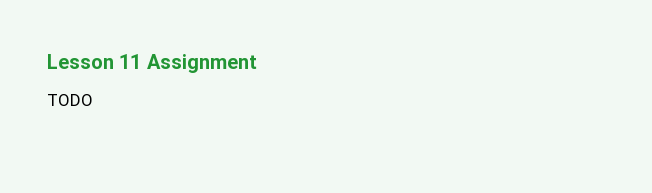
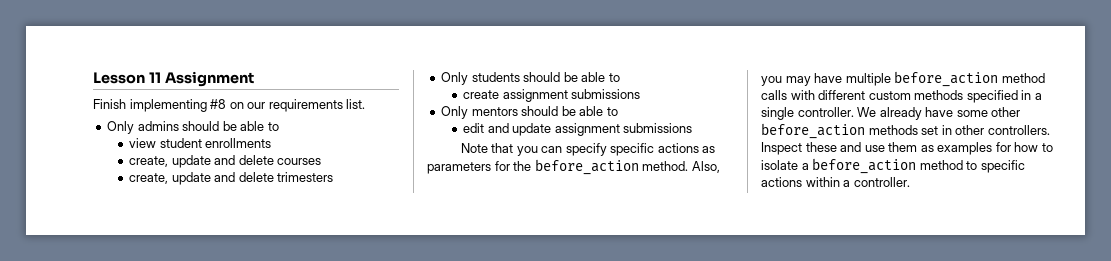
[47,94,93,106] TODO -> [93,99,366,112] [107,121,279,134] [129,138,272,148] [129,155,322,168] [129,172,334,185] [441,72,620,85] [463,89,641,102] [441,106,618,119] [463,123,693,136] [460,143,716,156] [427,159,720,175] [761,71,1045,87] [761,90,1042,103] [761,107,1021,120] [761,123,1050,139] [761,142,1053,155] [761,158,1025,174] [761,177,910,187] Finish implementing #8 on our requirements list. // Only admins should be able to // view student enrollments // create, update and delete courses // create, update and delete trimesters // Only students should be able to // create assignment submissions // Only mentors should be able to // edit and update assignment submissions // Note that you can specify specific actions as parameters for the before_action method. Also, you may have multiple before_action method calls with different custom methods specified in a single controller. We already have some other before_action methods set in other controllers. Inspect these and use them as examples for how to isolate a before_action method to specific actions within a controller.

